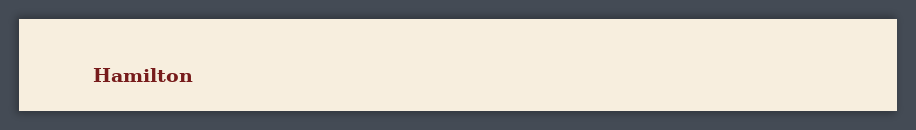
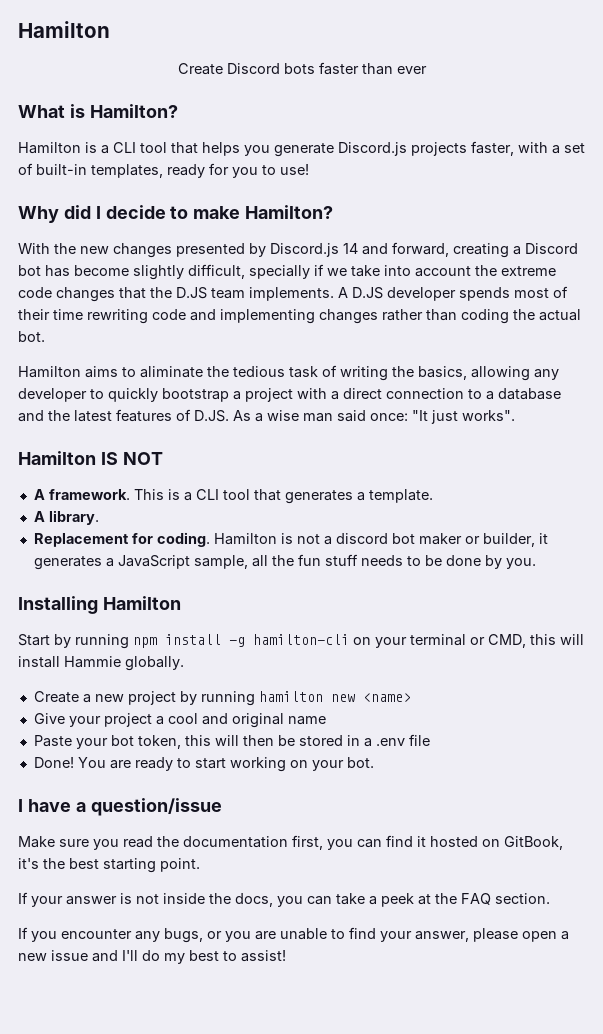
[93,68,193,82] Hamilton -> [18,21,110,38] [177,62,427,75] [18,104,178,118] [18,141,585,157] [18,163,309,178] [18,205,334,223] [18,242,578,258] [18,264,556,280] [18,286,568,302] [18,309,581,324] [18,331,45,342] [18,365,559,381] [18,388,561,402] [18,409,515,424] [18,451,163,465] [33,489,433,504] [33,510,99,525] [33,532,548,547] [33,554,536,570] [18,596,181,614] [18,634,584,649] [18,656,184,671] [33,691,411,706] [33,713,326,728] [33,734,430,749] [33,757,374,772] [18,798,222,816] [18,835,563,850] [18,858,200,873] [18,892,550,907] [18,927,569,943] [18,950,286,964] Hamilton // Create Discord bots faster than ever // What is Hamilton? // Hamilton is a CLI tool that helps you generate Discord.js projects faster, with a set of built-in templates, ready for you to use! // Why did I decide to make Hamilton? // With the new changes presented by Discord.js 14 and forward, creating a Discord bot has become slightly difficult, specially if we take into account the extreme code changes that the D.JS team implements. A D.JS developer spends most of their time rewriting code and implementing changes rather than coding the actual bot. // Hamilton aims to aliminate the tedious task of writing the basics, allowing any developer to quickly bootstrap a project with a direct connection to a database and the latest features of D.JS. As a wise man said once: "It just works". // Hamilton IS NOT // A framework. This is a CLI tool that generates a template. // A library. // Replacement for coding. Hamilton is not a discord bot maker or builder, it generates a JavaScript sample, all the fun stuff needs to be done by you. // Installing Hamilton // Start by running npm install -g hamilton-cli on your terminal or CMD, this will install Hammie globally. // Create a new project by running hamilton new <name> // Give your project a cool and original name // Paste your bot token, this will then be stored in a .env file // Done! You are ready to start working on your bot. // I have a question/issue // Make sure you read the documentation first, you can find it hosted on GitBook, it's the best starting point. // If your answer is not inside the docs, you can take a peek at the FAQ section. // If you encounter any bugs, or you are unable to find your answer, please open a new issue and I'll do my best to assist!

